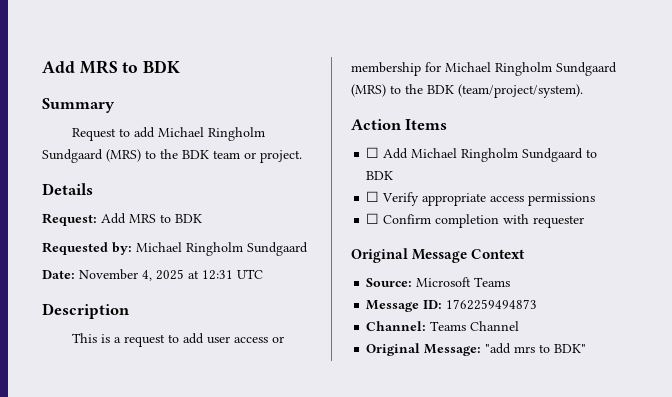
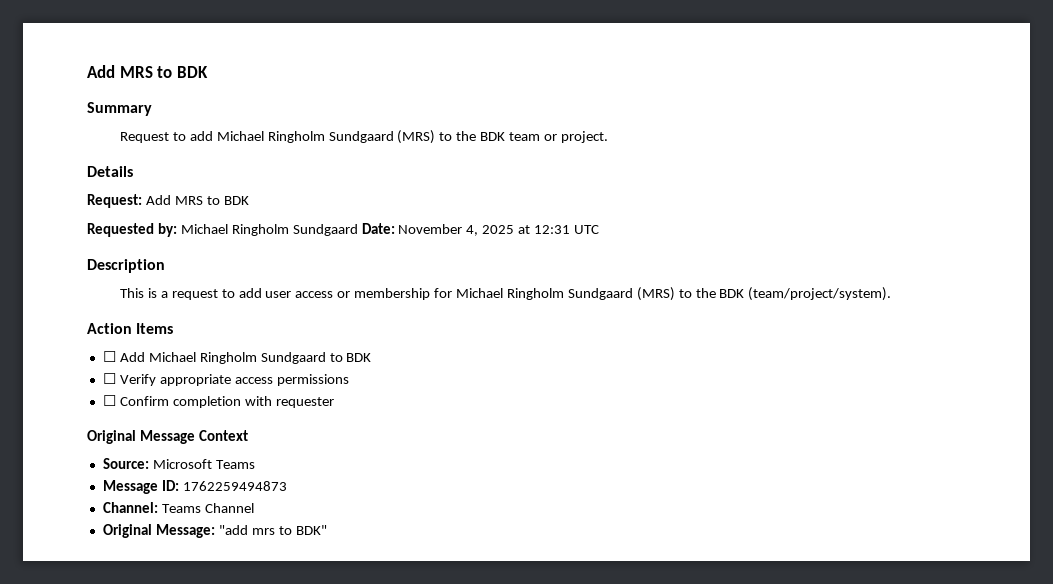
(308, 249) // -> (358, 230) none

